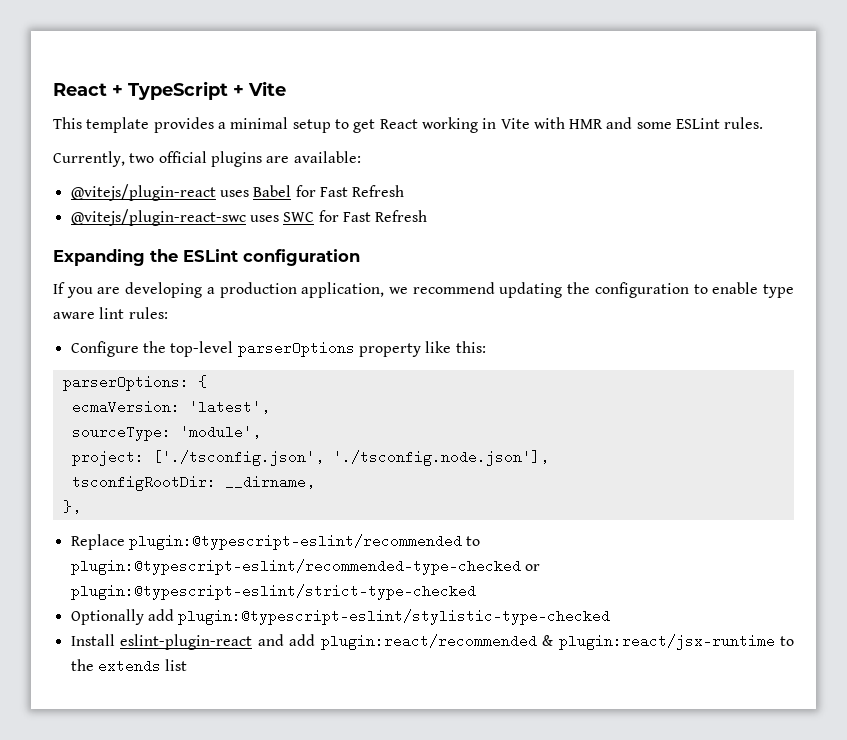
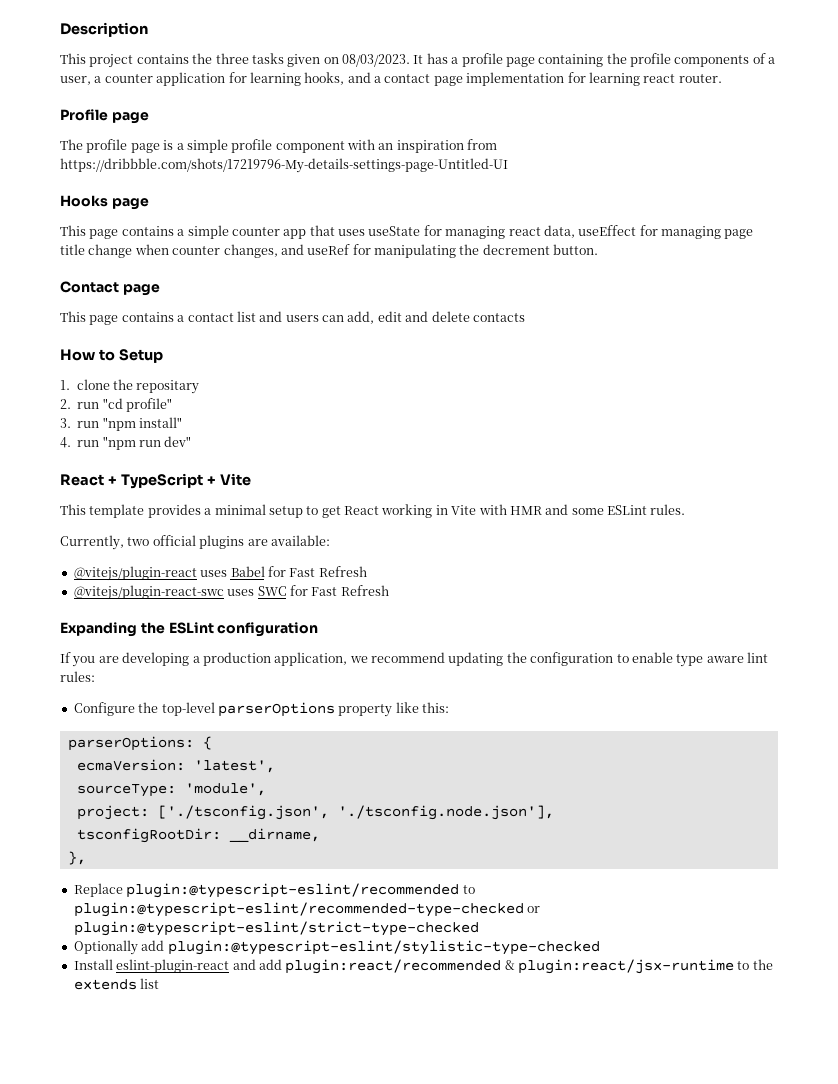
(53, 89) none -> [60,22,148,37] [60,53,776,68] [60,72,722,86] [60,109,149,124] [60,139,498,153] [60,158,508,173] [60,195,149,210] [60,225,754,239] [60,244,599,258] [60,281,160,296] [60,311,525,325] [60,349,163,363] [60,379,200,394] [60,398,172,412] [60,417,182,431] [60,436,192,450] Description // This project contains the three tasks given on 08/03/2023. It has a profile page containing the profile components of a user, a counter application for learning hooks, and a contact page implementation for learning react router. // Profile page // The profile page is a simple profile component with an inspiration from https://dribbble.com/shots/17219796-My-details-settings-page-Untitled-UI // Hooks page // This page contains a simple counter app that uses useState for managing react data, useEffect for managing page title change when counter changes, and useRef for manipulating the decrement button. // Contact page // This page contains a contact list and users can add, edit and delete contacts // How to Setup // 1. clone the repositary // 2. run "cd profile" // 3. run "npm install" // 4. run "npm run dev" //

